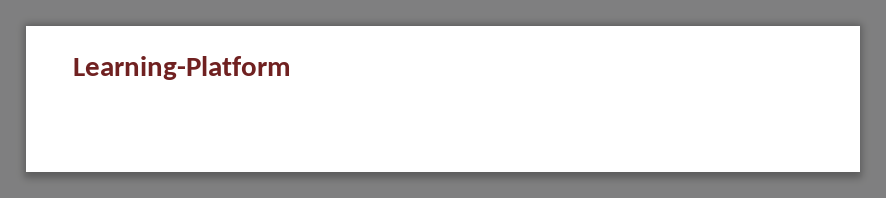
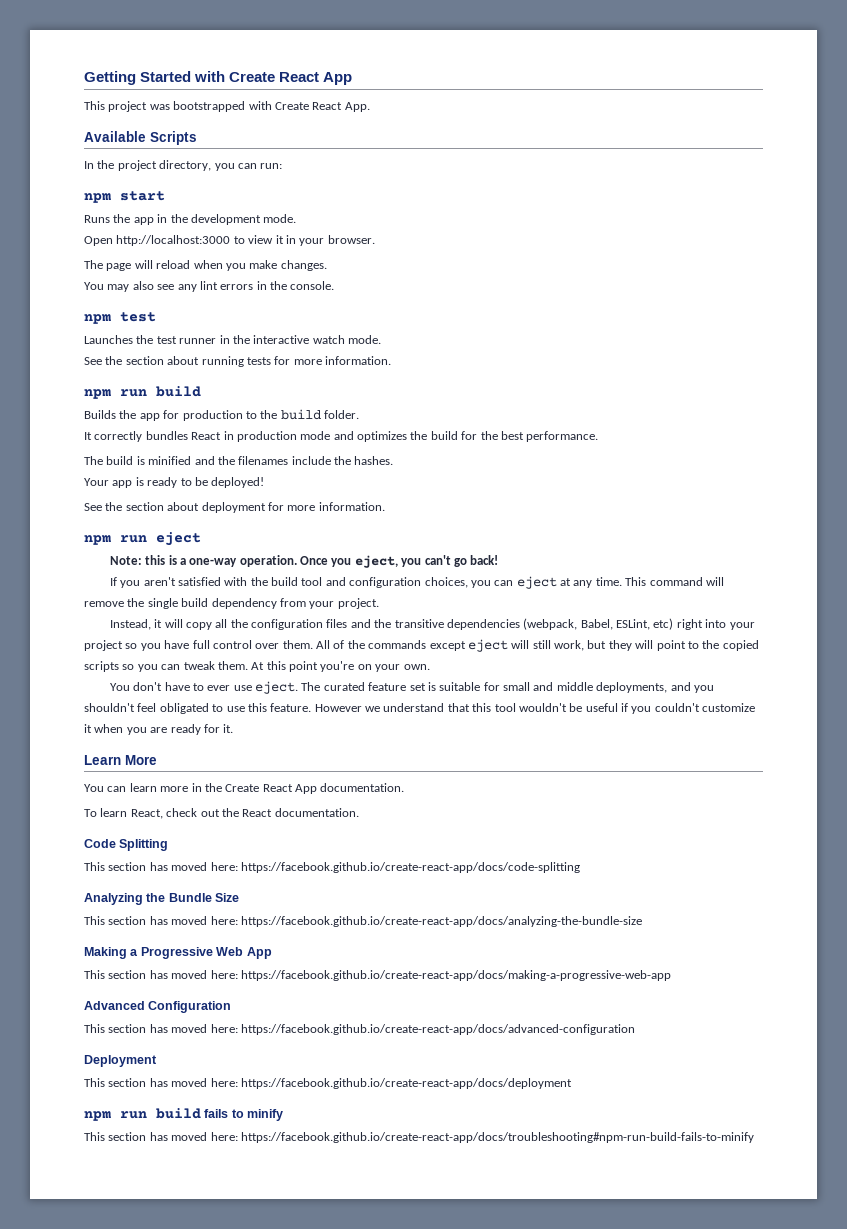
[73,56,291,80] Learning-Platform -> [84,71,353,85] [84,101,370,112] [84,131,197,145] [84,160,283,171] [84,191,165,203] [84,214,297,225] [84,235,375,246] [84,260,327,271] [84,281,335,292] [84,312,156,324] [84,335,381,344] [84,356,391,367] [84,386,201,399] [84,409,359,421] [84,431,599,442] [84,456,394,465] [84,477,265,488] [84,502,385,513] [84,532,201,546] [109,555,499,568] [109,576,724,589] [84,598,379,609] [109,618,755,630] [84,639,759,652] [84,661,430,672] [109,681,714,694] [84,703,756,714] [84,724,234,735] [84,755,157,765] [84,783,405,794] [84,808,359,819] [84,839,169,851] [84,862,580,873] [84,893,240,905] [84,916,642,927] [84,947,272,959] [84,970,671,981] [84,1001,232,1013] [84,1024,635,1035] [84,1055,157,1067] [84,1078,572,1089] [84,1108,284,1121] [84,1132,754,1143] Getting Started with Create React App // This project was bootstrapped with Create React App. // Available Scripts // In the project directory, you can run: // npm start // Runs the app in the development mode. // Open http://localhost:3000 to view it in your browser. // The page will reload when you make changes. // You may also see any lint errors in the console. // npm test // Launches the test runner in the interactive watch mode. // See the section about running tests for more information. // npm run build // Builds the app for production to the build folder. // It correctly bundles React in production mode and optimizes the build for the best performance. // The build is minified and the filenames include the hashes. // Your app is ready to be deployed! // See the section about deployment for more information. // npm run eject // Note: this is a one-way operation. Once you eject, you can't go back! // If you aren't satisfied with the build tool and configuration choices, you can eject at any time. This command will remove the single build dependency from your project. // Instead, it will copy all the configuration files and the transitive dependencies (webpack, Babel, ESLint, etc) right into your project so you have full control over them. All of the commands except eject will still work, but they will point to the copied scripts so you can tweak them. At this point you're on your own. // You don't have to ever use eject. The curated feature set is suitable for small and middle deployments, and you shouldn't feel obligated to use this feature. However we understand that this tool wouldn't be useful if you couldn't customize it when you are ready for it. // Learn More // You can learn more in the Create React App documentation. // To learn React, check out the React documentation. // Code Splitting // This section has moved here: https://facebook.github.io/create-react-app/docs/code-splitting // Analyzing the Bundle Size // This section has moved here: https://facebook.github.io/create-react-app/docs/analyzing-the-bundle-size // Making a Progressive Web App // This section has moved here: https://facebook.github.io/create-react-app/docs/making-a-progressive-web-app // Advanced Configuration // This section has moved here: https://facebook.github.io/create-react-app/docs/advanced-configuration // Deployment // This section has moved here: https://facebook.github.io/create-react-app/docs/deployment // npm run build fails to minify // This section has moved here: https://facebook.github.io/create-react-app/docs/troubleshooting#npm-run-build-fails-to-minify

